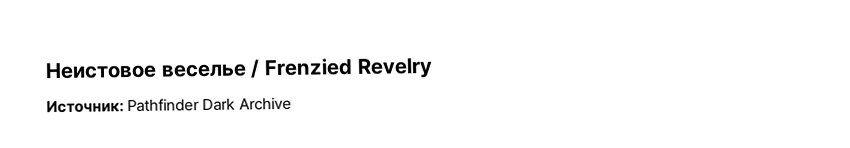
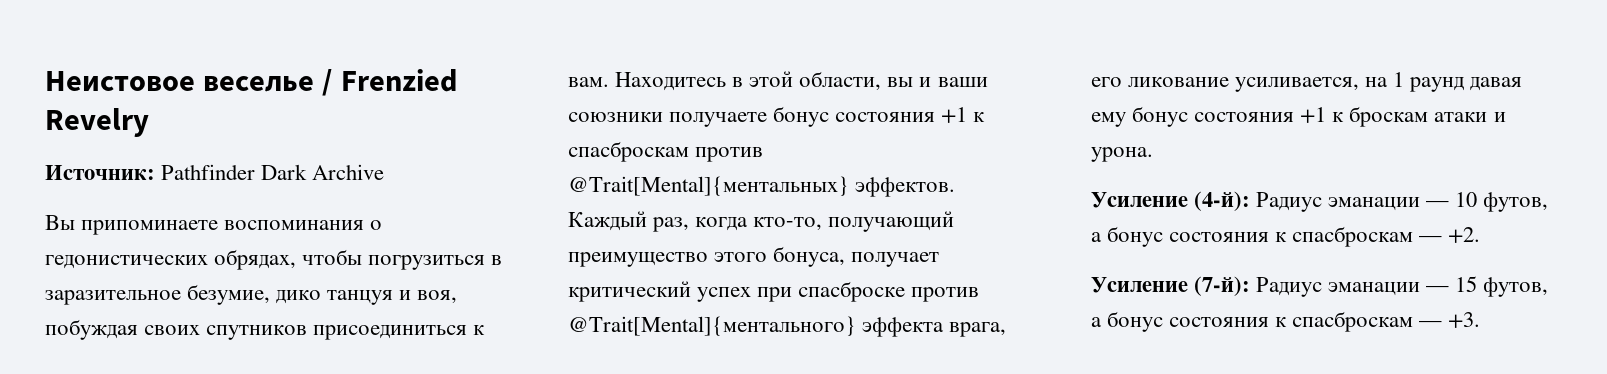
(292, 103) none -> [45,215,383,235] [45,249,503,270] [45,284,458,305] [45,319,486,340] [568,71,988,91] [568,106,986,127] [568,141,764,162] [568,176,956,197] [568,211,955,232] [568,246,940,267] [568,281,980,302] [568,316,1007,337] [1091,72,1523,92] [1091,106,1506,127] [1091,147,1153,162] [1091,191,1549,212] [1091,226,1481,247] [1091,276,1549,297] [1091,311,1481,332] // Вы припоминаете воспоминания о гедонистических обрядах, чтобы погрузиться в заразительное безумие, дико танцуя и воя, побуждая своих спутников присоединиться к вам. Находитесь в этой области, вы и ваши союзники получаете бонус состояния +1 к спасброскам против @Trait[Mental]{ментальных} эффектов. Каждый раз, когда кто-то, получающий преимущество этого бонуса, получает критический успех при спасброске против @Trait[Mental]{ментального} эффекта врага, его ликование усиливается, на 1 раунд давая ему бонус состояния +1 к броскам атаки и урона. // Усиление (4-й): Радиус эманации — 10 футов, а бонус состояния к спасброскам — +2. // Усиление (7-й): Радиус эманации — 15 футов, а бонус состояния к спасброскам — +3.

